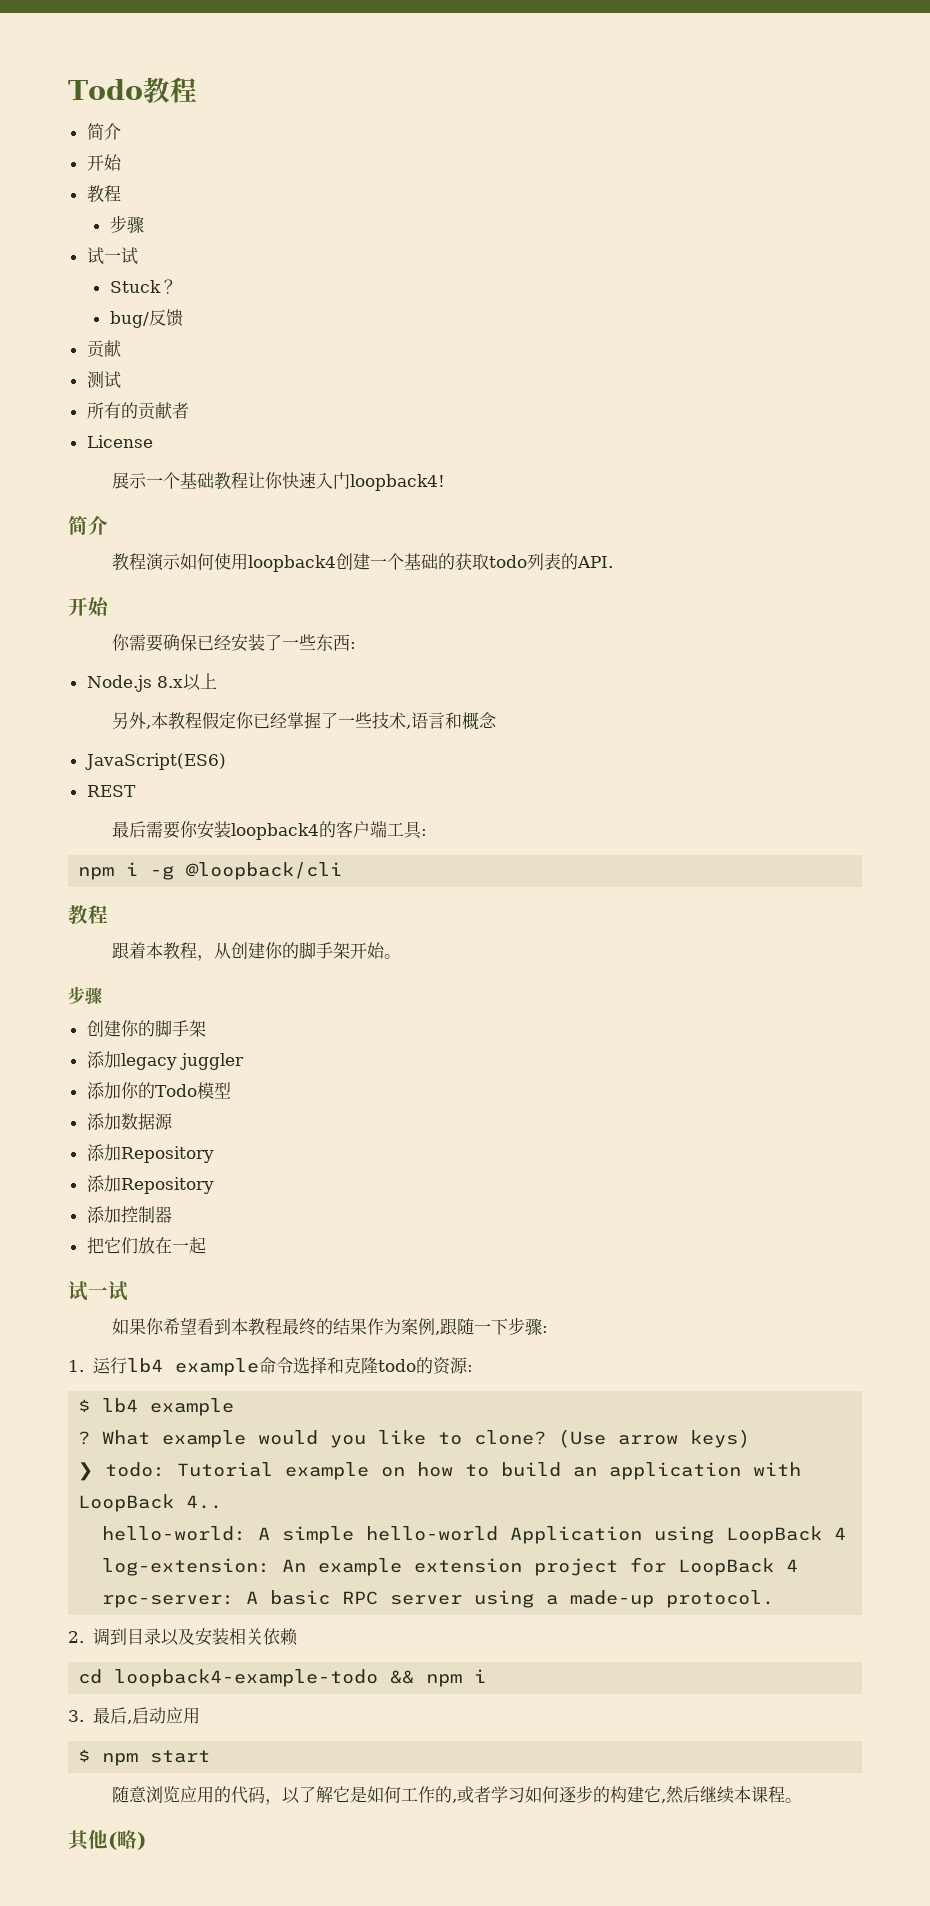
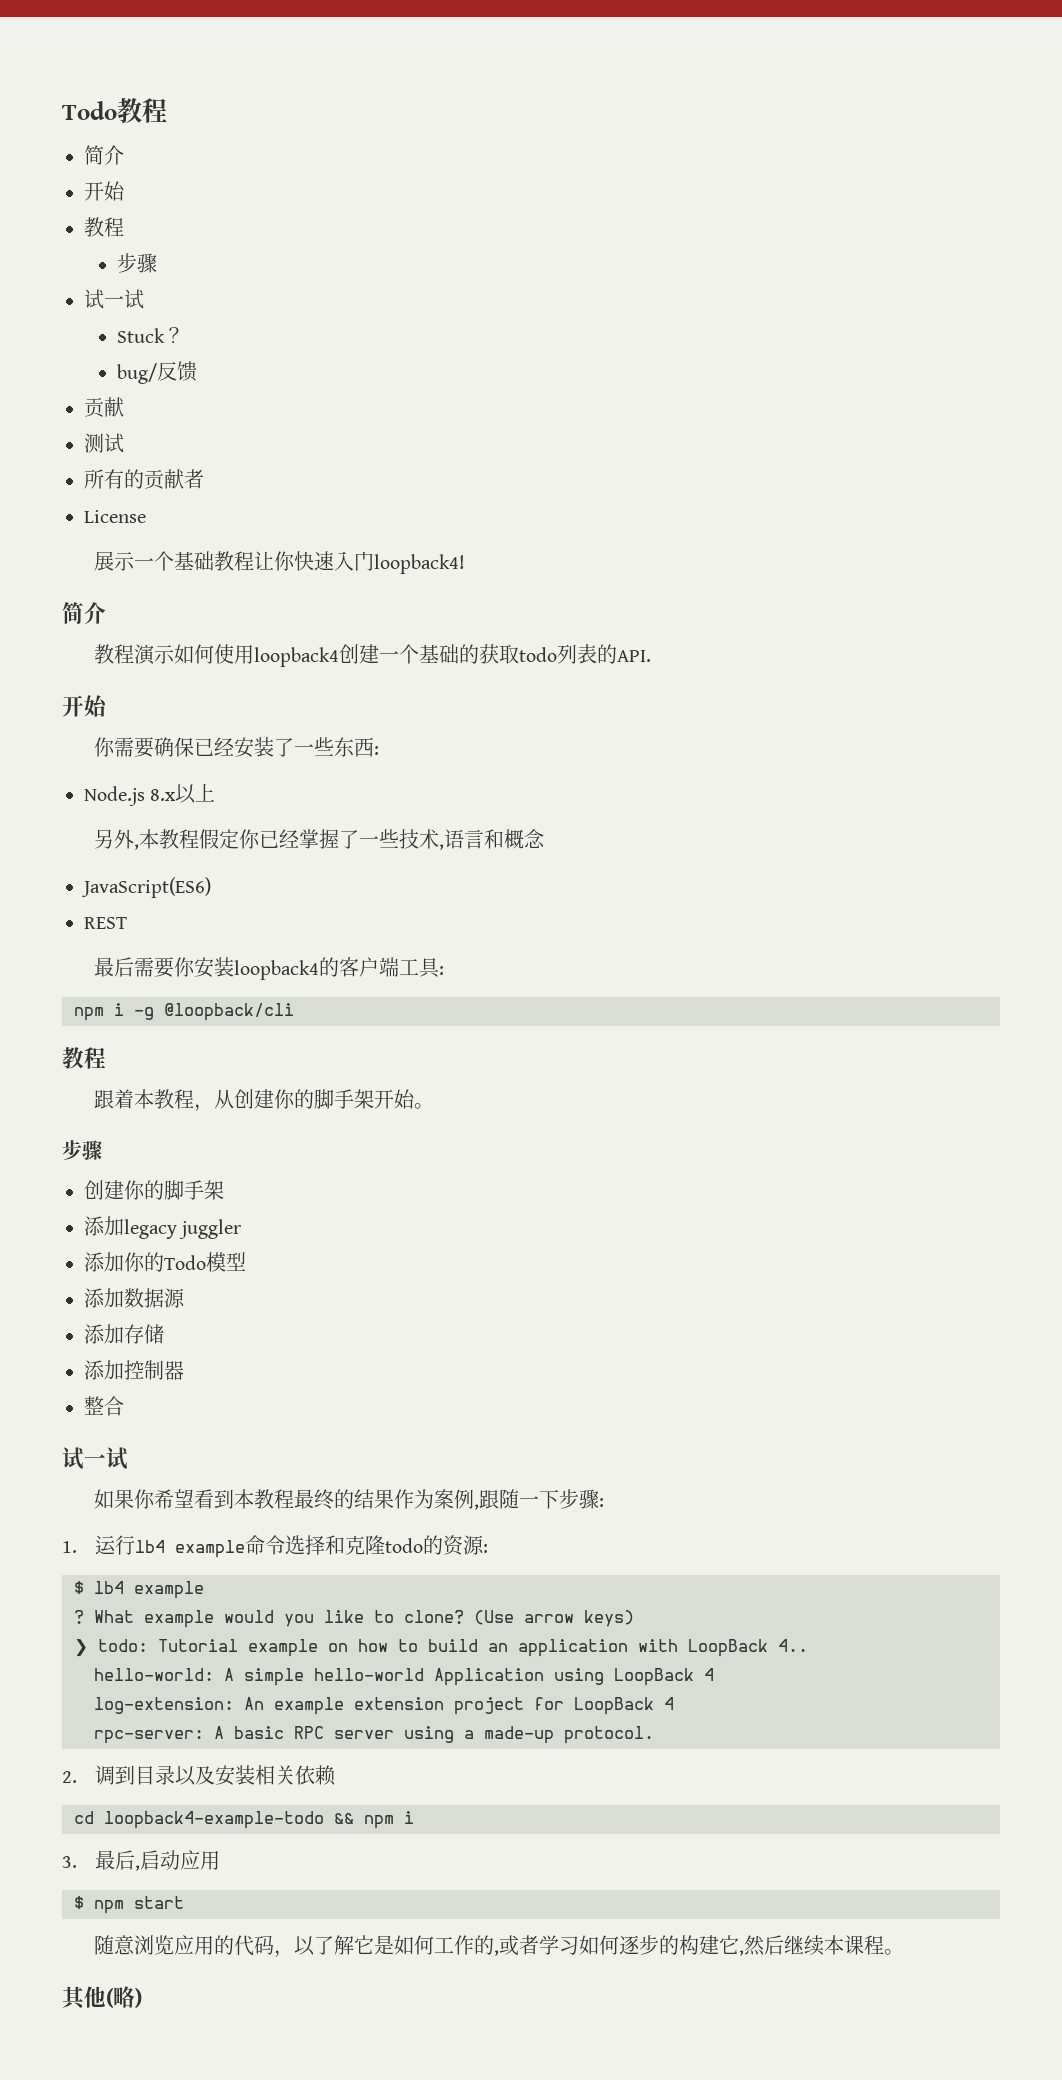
[120,1146,214,1163] [86,1175,214,1194] Repository // 添加Repository -> [124,1324,164,1344] 存储
[86,1237,206,1254] 把它们放在一起 -> [84,1396,124,1416] 整合

